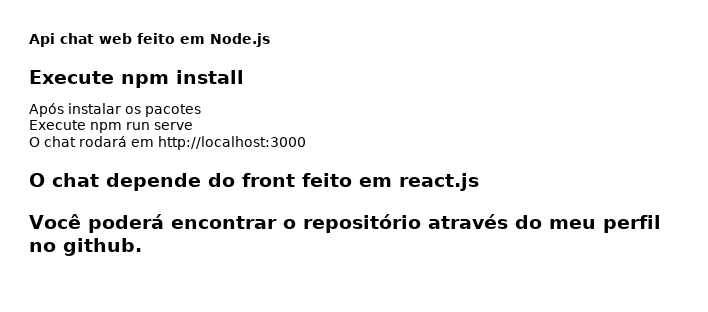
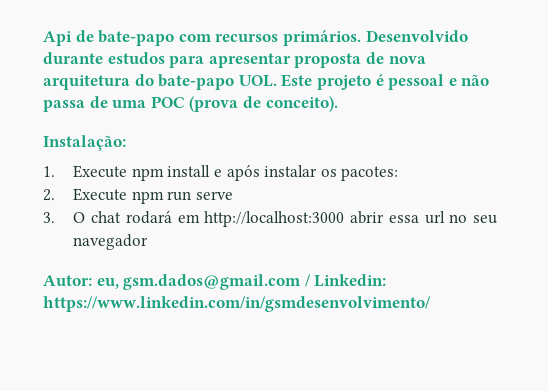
[60,33,270,47] [29,70,244,88] [29,103,201,117] chat web feito em Node.js // Execute npm install // Após instalar os pacotes // -> [75,30,468,46] [43,52,426,68] [43,74,490,90] [43,96,338,112] [43,135,126,151] [43,165,399,181] [43,189,55,201] de bate-papo com recursos primários. Desenvolvido durante estudos para apresentar proposta de nova arquitetura do bate-papo UOL. Este projeto é pessoal e não passa de uma POC (prova de conceito). // Instalação: // 1. Execute npm install e após instalar os pacotes: // 2.
(193, 126) none -> [43,212,55,223] 3.
[29,173,479,191] [29,214,661,233] [29,238,142,256] // O chat depende do front feito em react.js // Você poderá encontrar o repositório através do meu perfil no github. -> [349,211,498,224] [73,234,149,250] [43,274,387,290] [43,296,431,312] abrir essa url no seu navegador // Autor: eu, gsm.dados@gmail.com / Linkedin: https://www.linkedin.com/in/gsmdesenvolvimento/

